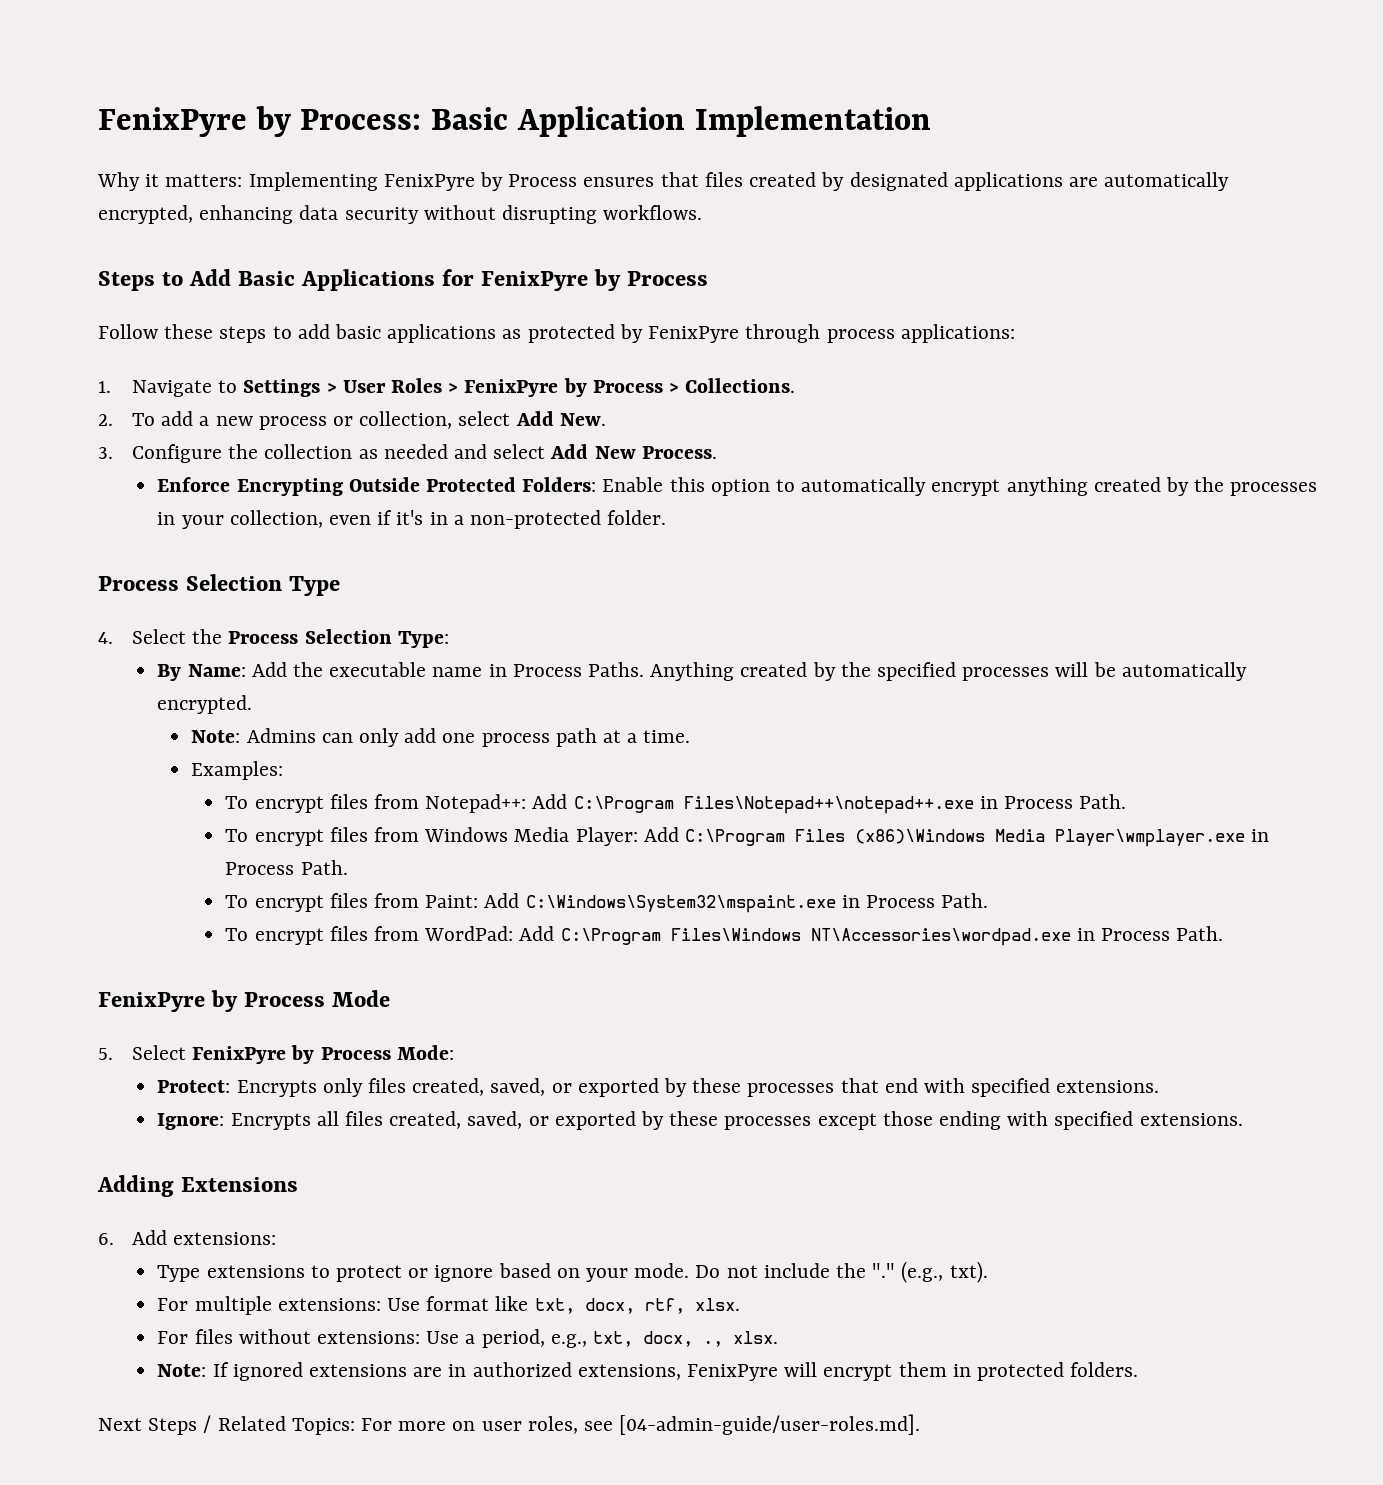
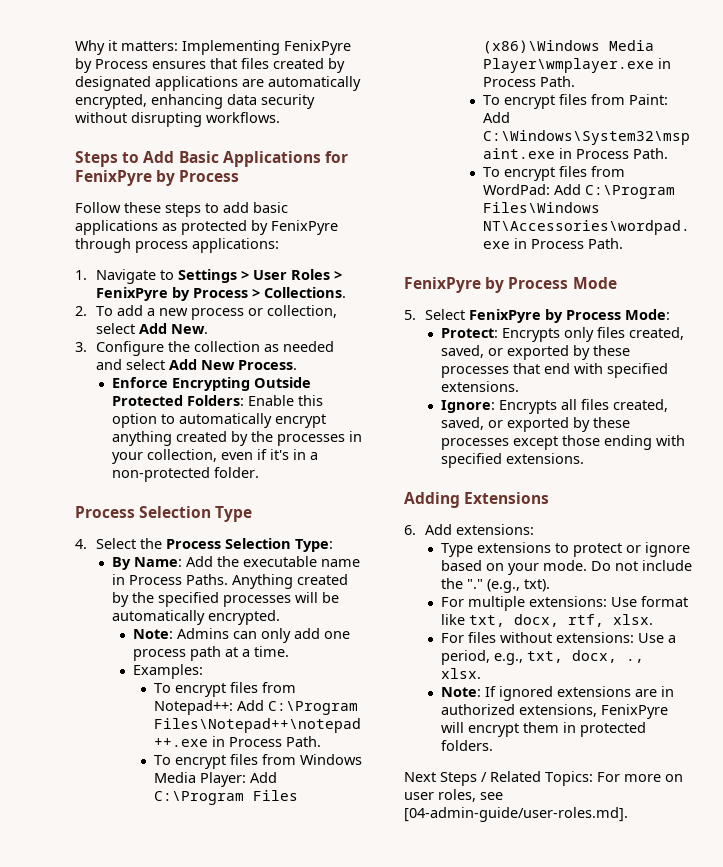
[98,106,931,137] FenixPyre by Process: Basic Application Implementation // -> (75, 47) none

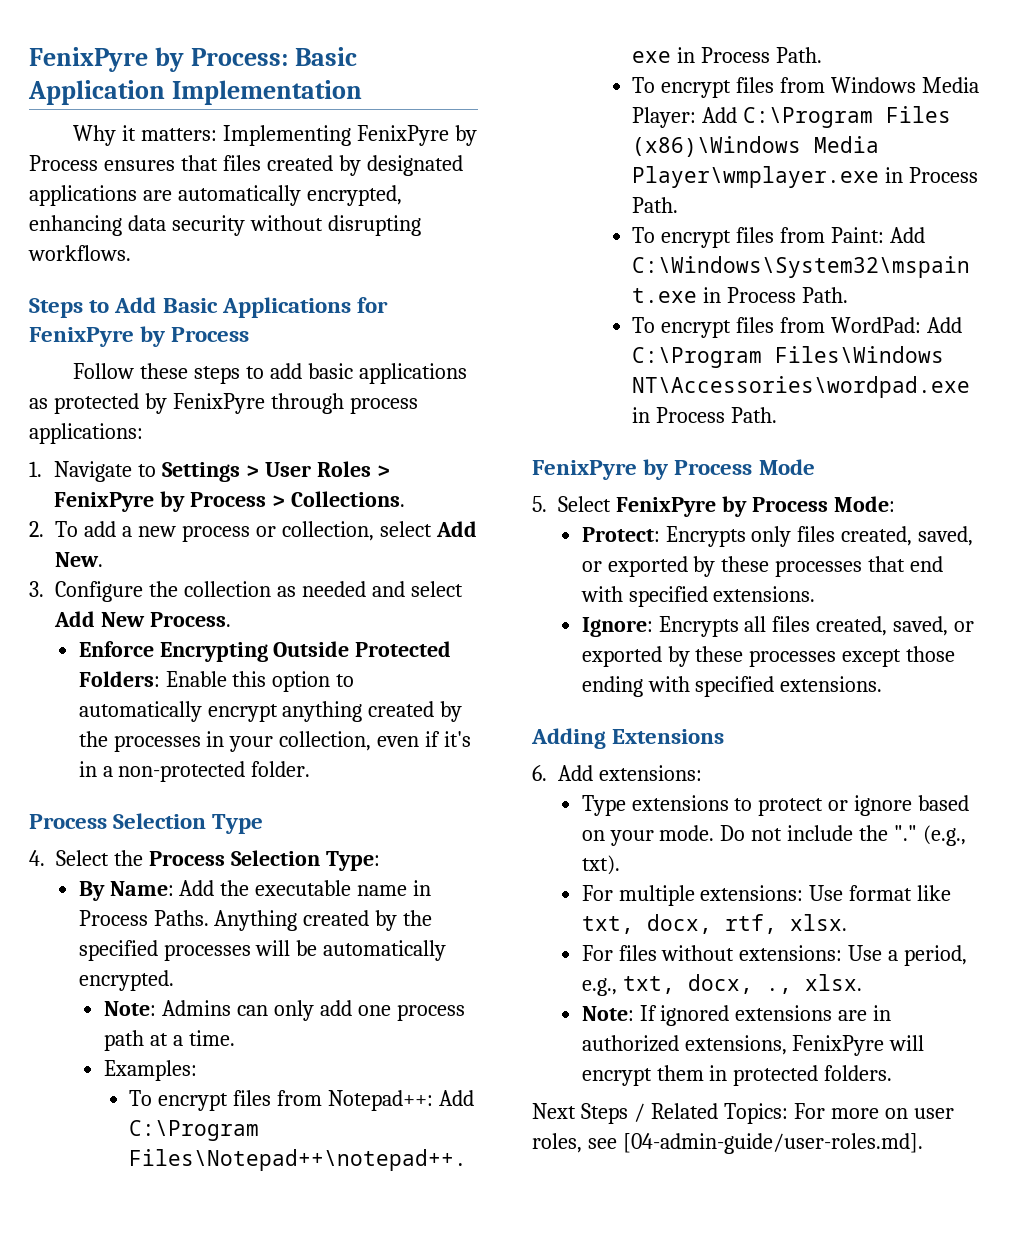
(75, 47) none -> [29,47,357,72] [28,80,362,105] FenixPyre by Process: Basic Application Implementation //

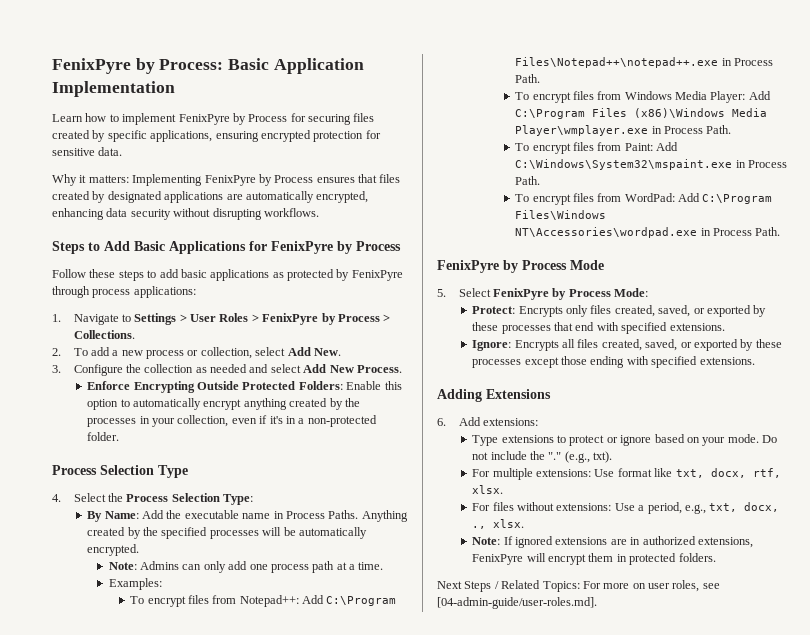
(362, 92) none -> [52,113,375,125] [52,130,381,142] [52,147,123,156] // Learn how to implement FenixPyre by Process for securing files created by specific applications, ensuring encrypted protection for sensitive data.

